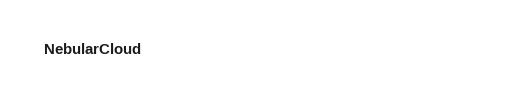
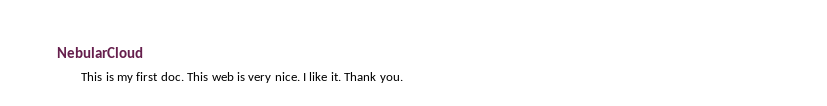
(141, 48) none -> [81,72,403,83] // This is my first doc. This web is very nice. I like it. Thank you.

